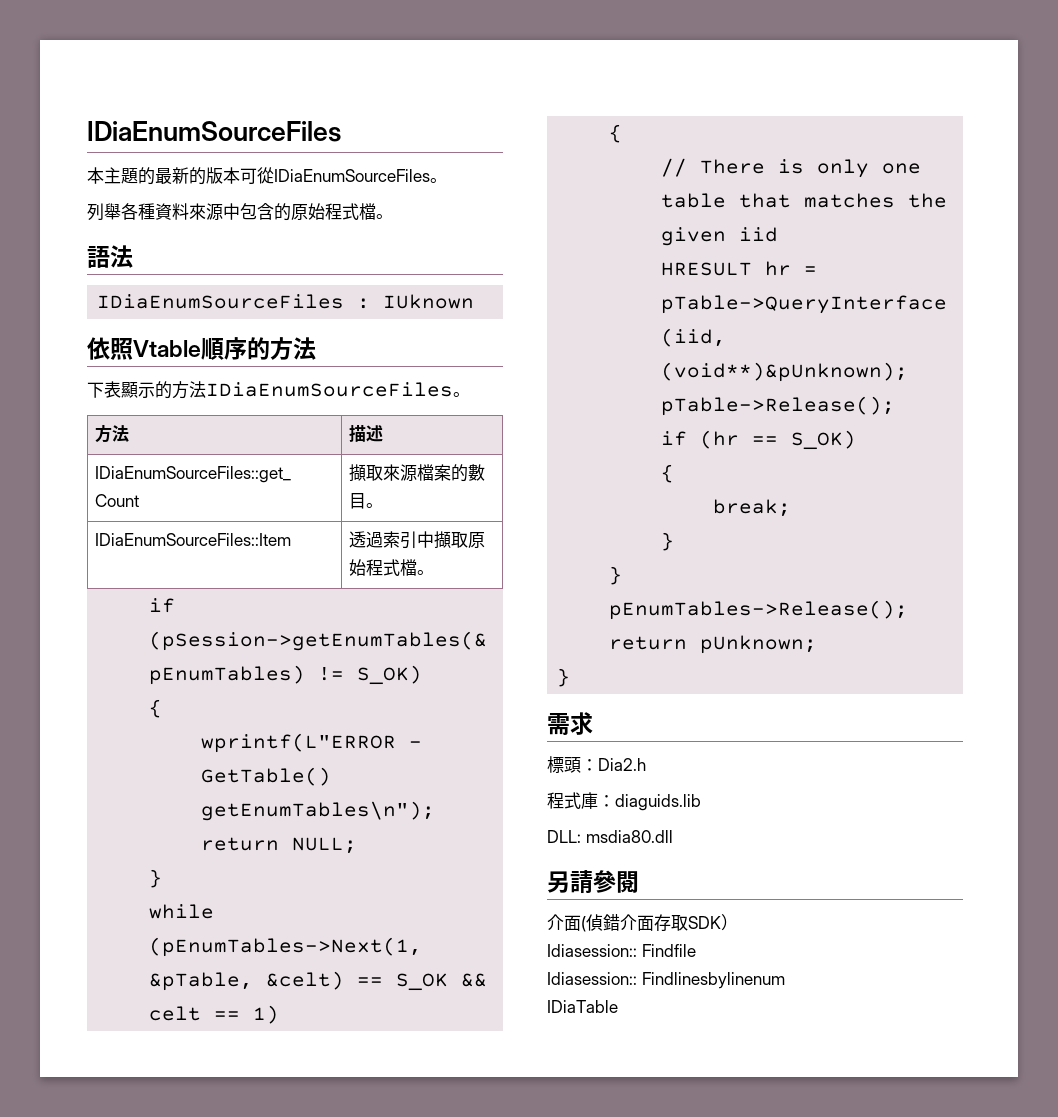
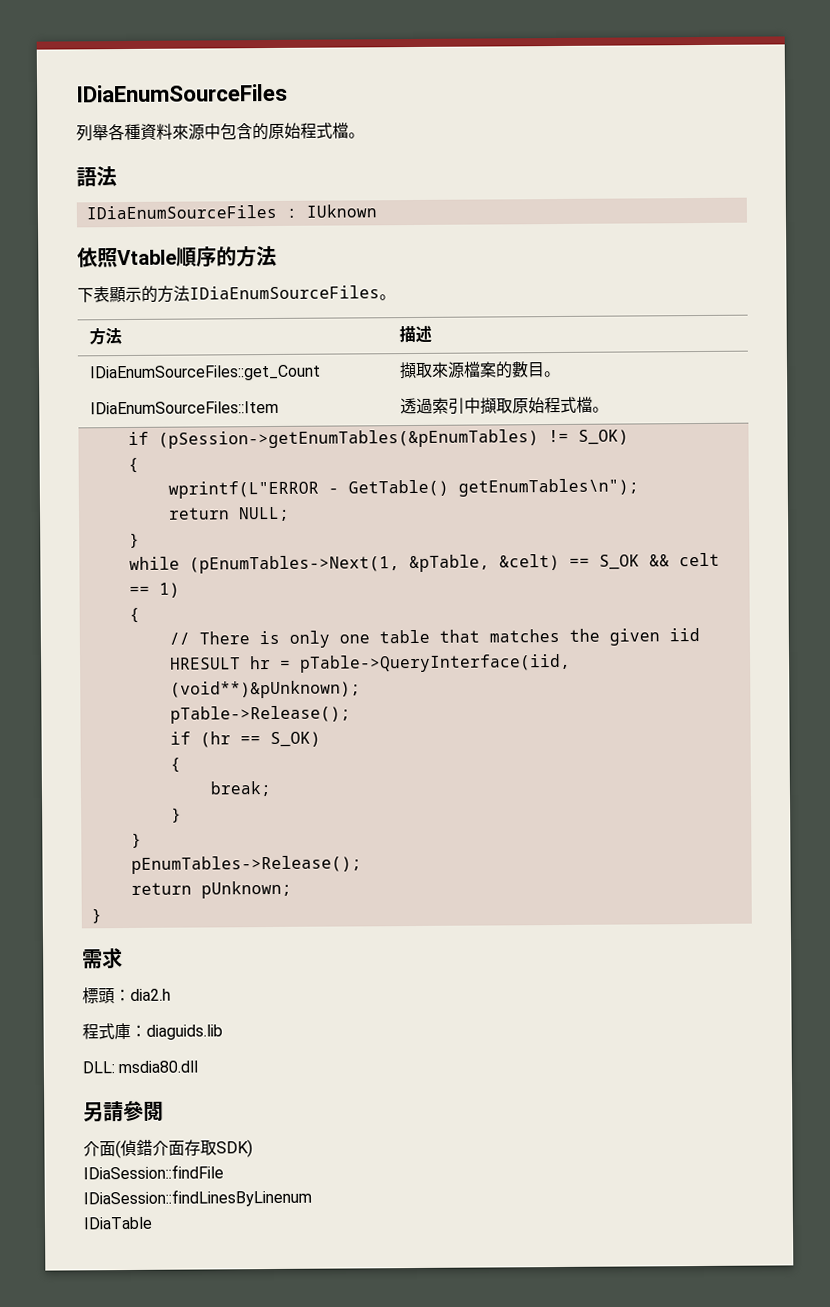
[87,121,341,142] [87,167,447,185] IDiaEnumSourceFiles // 本主題的最新的版本可從IDiaEnumSourceFiles。 -> [76,83,288,103] IDiaEnumSourceFiles
[598,758,646,771] Dia2.h -> [130,988,171,1001] dia2.h
[688,914,738,931] [547,944,696,957] [547,972,785,989] SDK） // Idiasession:: Findfile // Idiasession:: Findlinesbylinenum -> [216,1139,253,1158] [83,1164,224,1180] [83,1188,312,1208] SDK) // IDiaSession::findFile // IDiaSession::findLinesByLinenum

